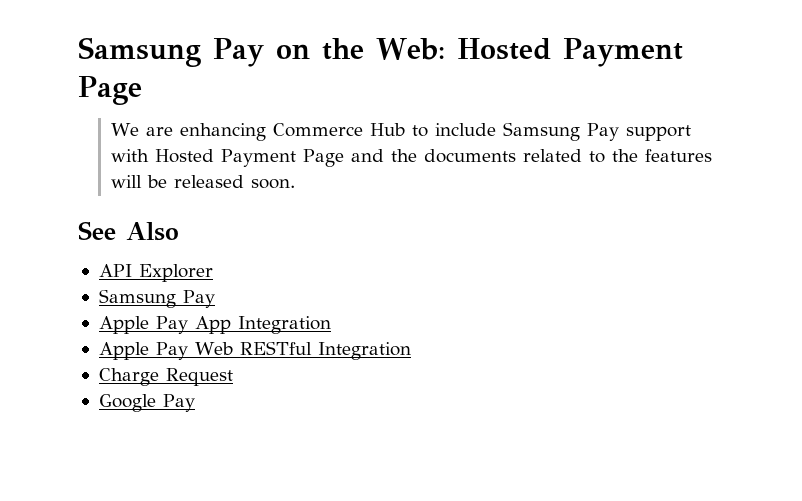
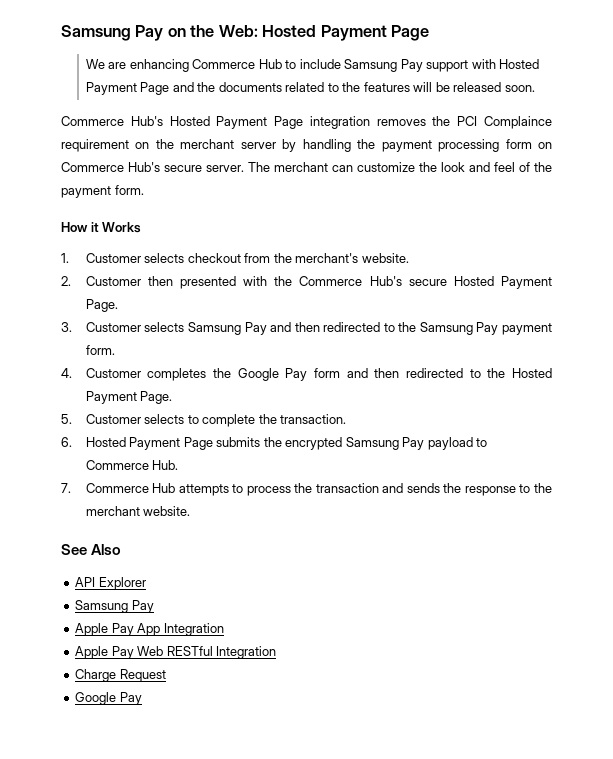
(296, 184) none -> [61,116,552,129] [61,139,552,152] [61,162,552,172] [61,185,144,198] [61,222,142,233] [61,253,409,263] [61,276,552,289] [85,299,118,312] [61,322,552,335] [85,345,115,355] [61,368,552,381] [85,391,173,404] [61,414,347,427] [61,437,488,450] [85,460,179,470] [61,483,553,496] [85,506,191,516] // Commerce Hub's Hosted Payment Page integration removes the PCI Complaince requirement on the merchant server by handling the payment processing form on Commerce Hub's secure server. The merchant can customize the look and feel of the payment form. // How it Works // 1. Customer selects checkout from the merchant's website. // 2. Customer then presented with the Commerce Hub's secure Hosted Payment Page. // 3. Customer selects Samsung Pay and then redirected to the Samsung Pay payment form. // 4. Customer completes the Google Pay form and then redirected to the Hosted Payment Page. // 5. Customer selects to complete the transaction. // 6. Hosted Payment Page submits the encrypted Samsung Pay payload to Commerce Hub. // 7. Commerce Hub attempts to process the transaction and sends the response to the merchant website.

